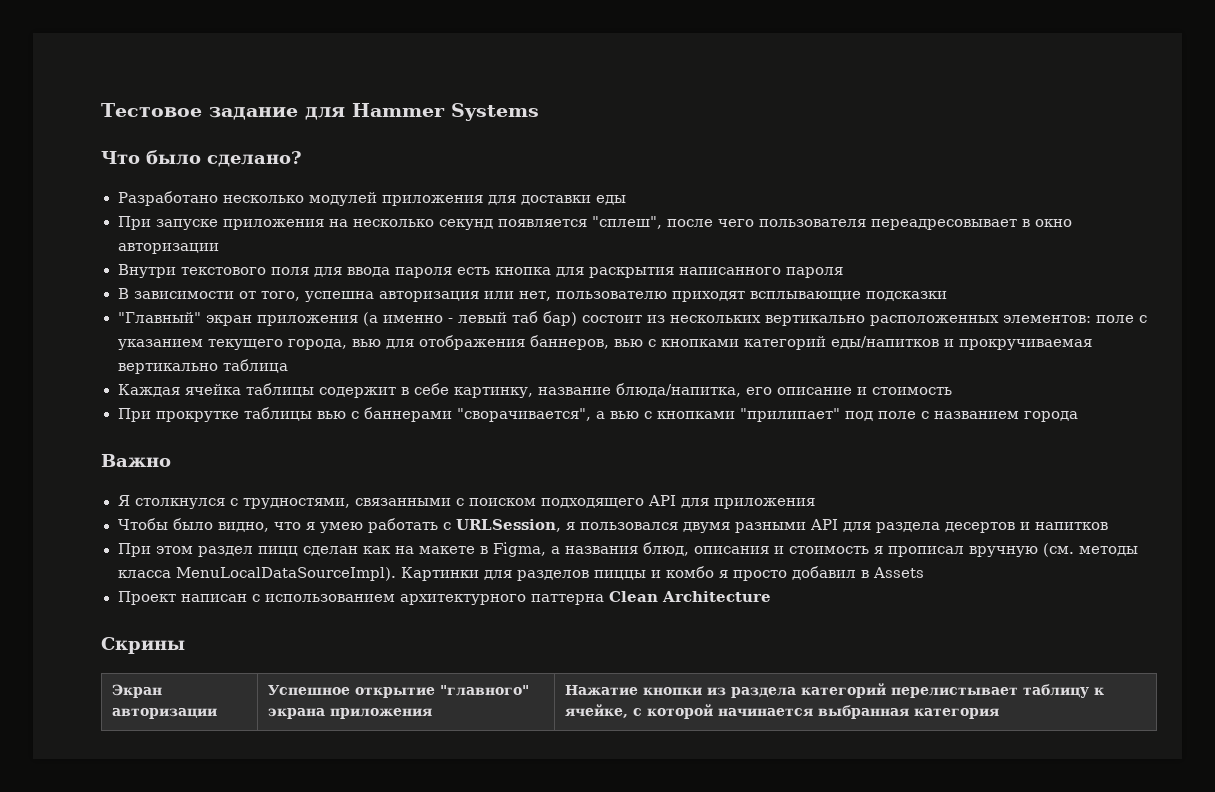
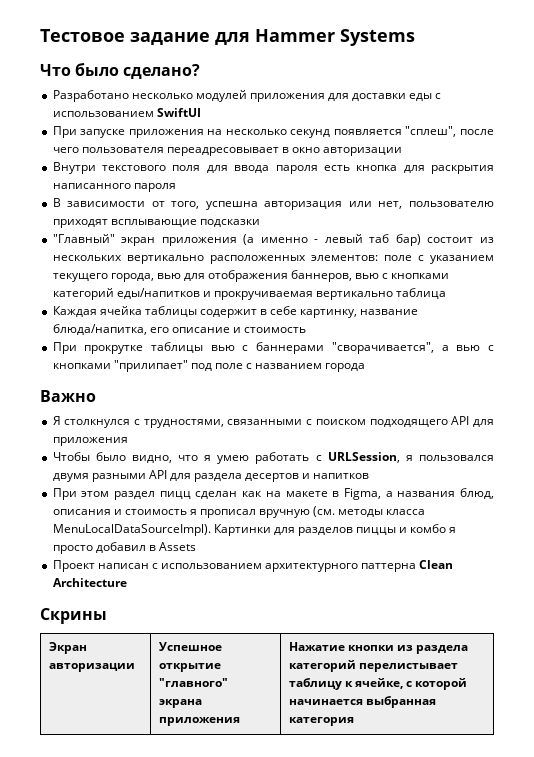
(626, 200) none -> [435,93,442,99] [52,108,201,117] с использованием SwiftUI

